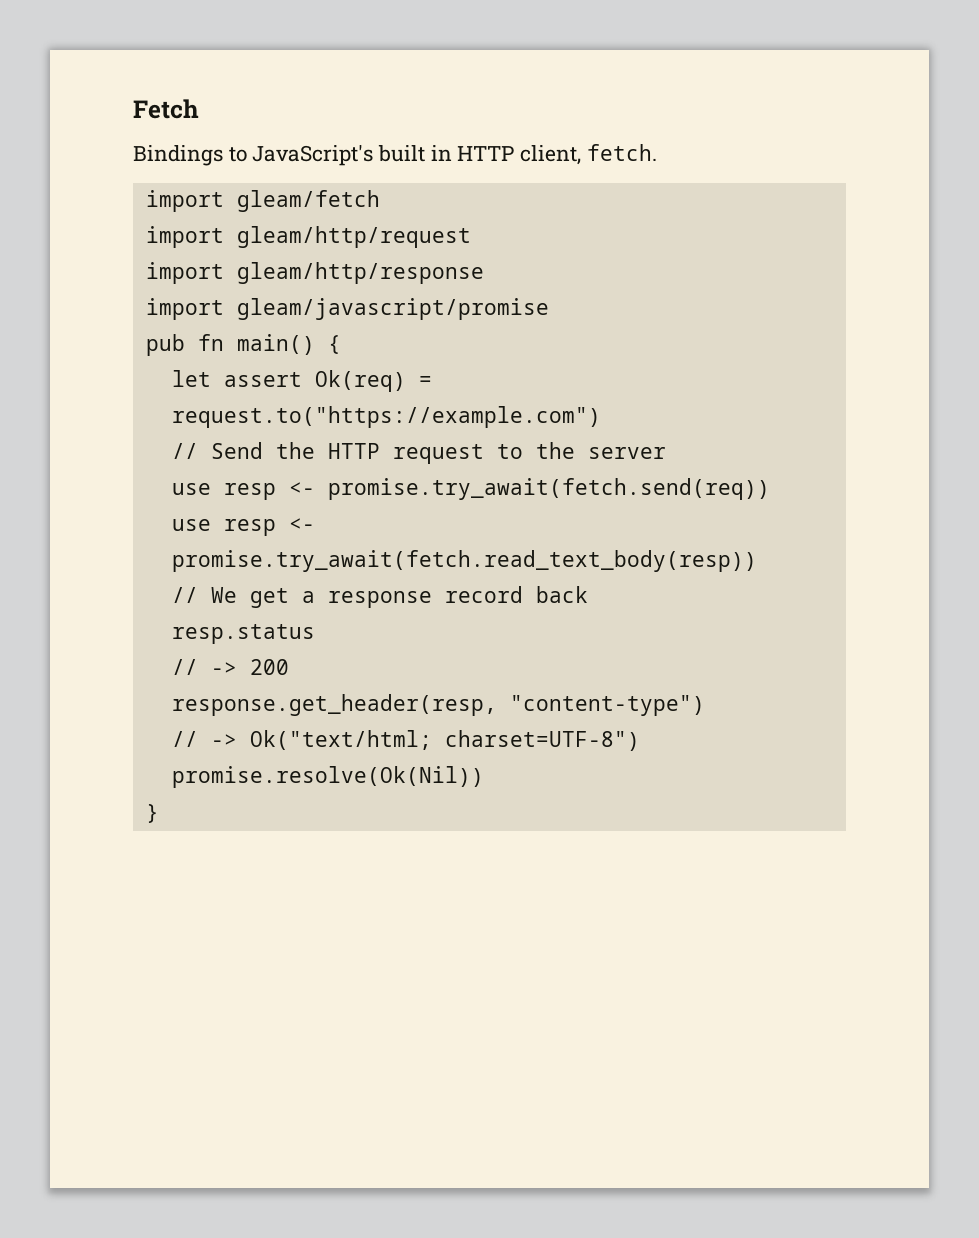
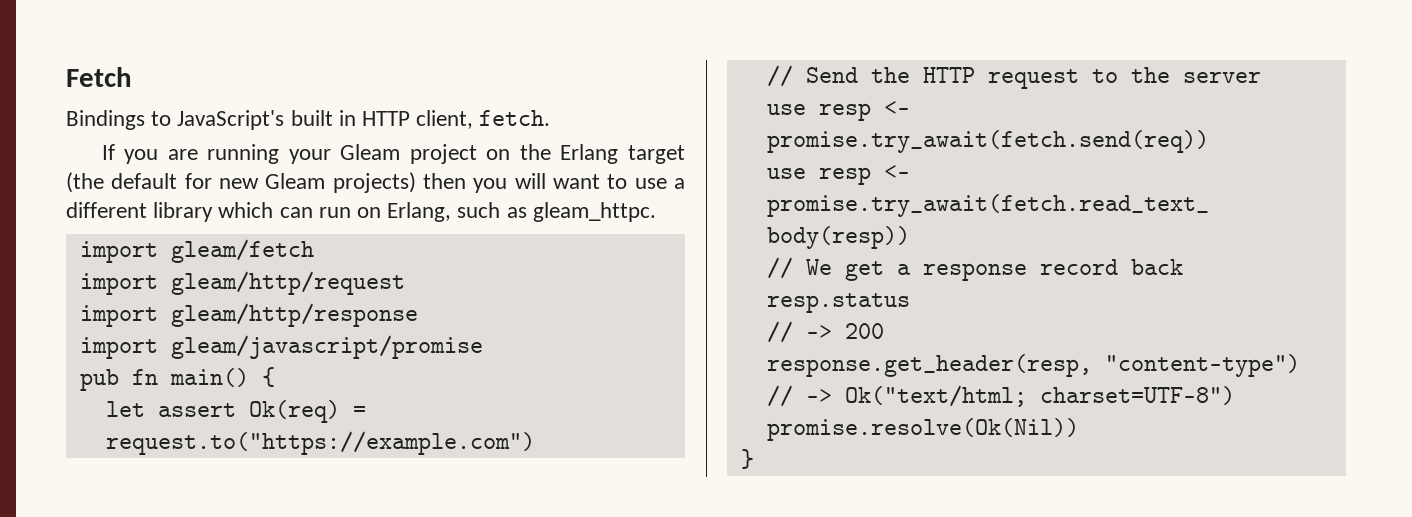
(657, 152) none -> [101,144,686,164] [66,172,686,193] [66,202,656,222] // If you are running your Gleam project on the Erlang target (the default for new Gleam projects) then you will want to use a different library which can run on Erlang, such as gleam_httpc.

